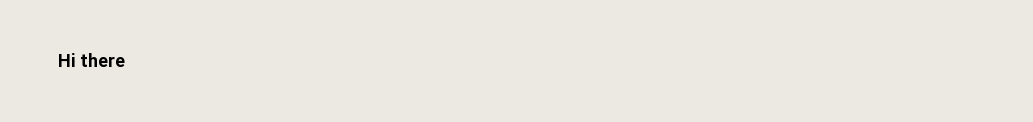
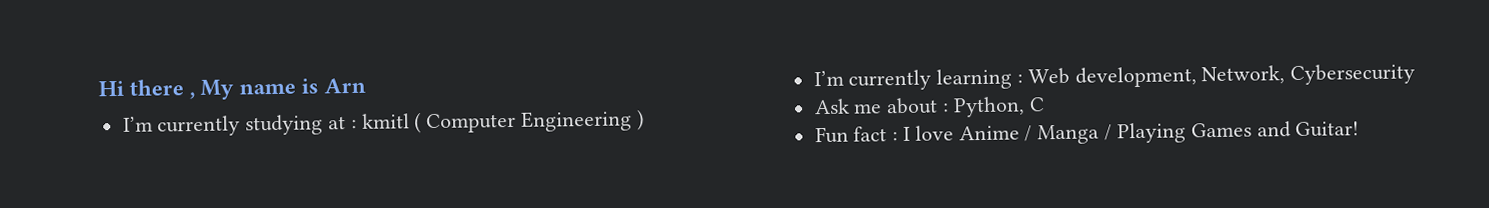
(125, 60) none -> [189,77,367,100] [122,109,644,137] [813,63,1416,91] [813,96,1045,118] [814,121,1360,145] , My name is Arn // I’m currently studying at : kmitl ( Computer Engineering ) // I’m currently learning : Web development, Network, Cybersecurity // Ask me about : Python, C // Fun fact : I love Anime / Manga / Playing Games and Guitar!

